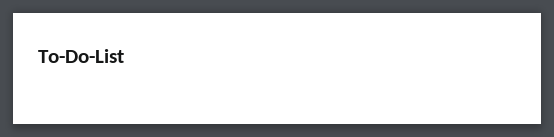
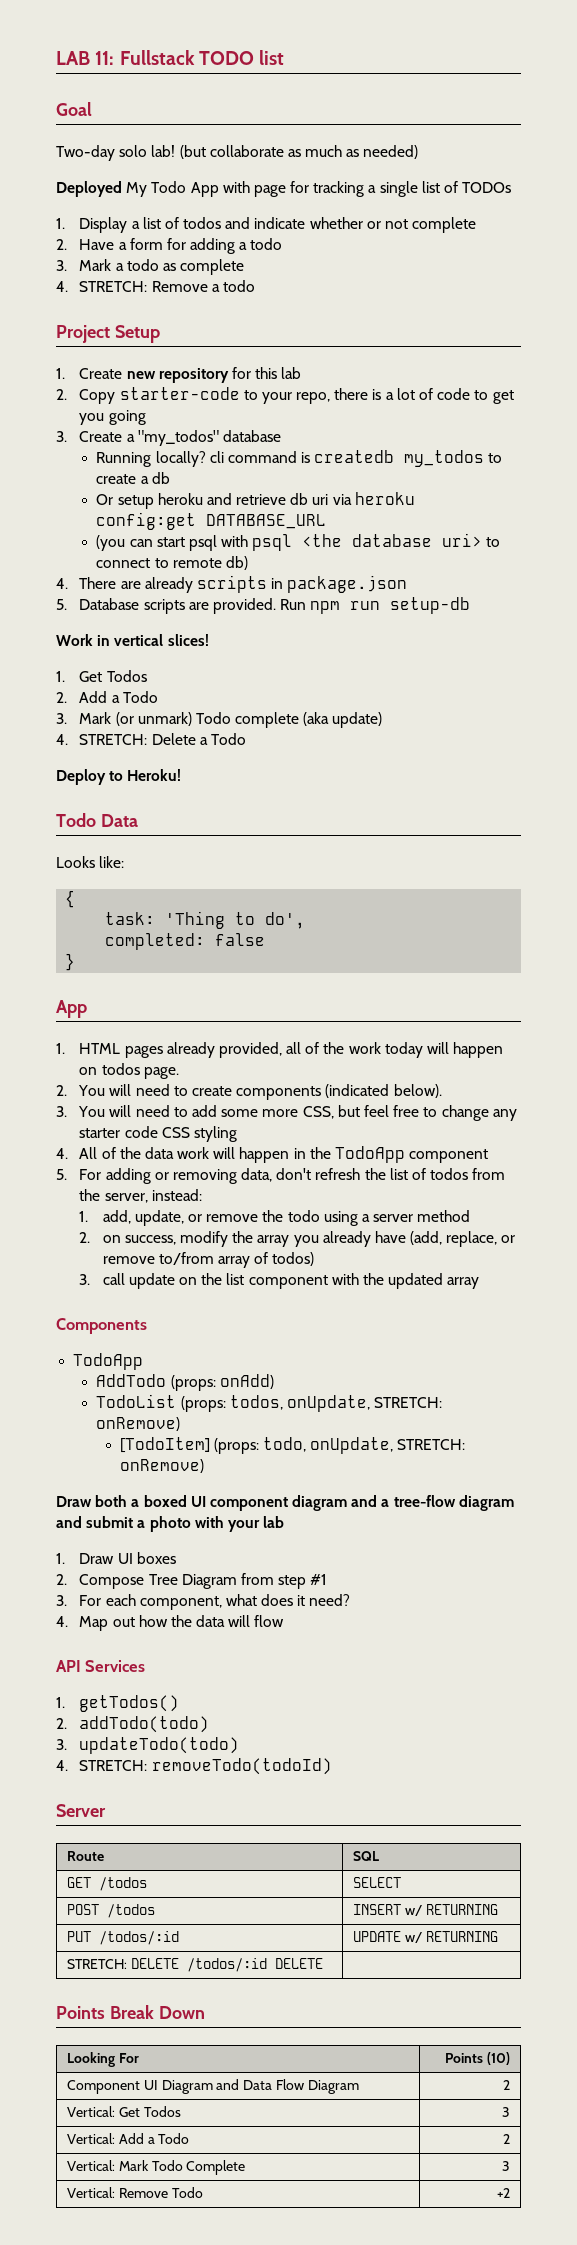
[38,49,124,63] To-Do-List -> [56,50,285,65] [56,102,92,116] [56,145,419,161] [56,181,512,197] [56,217,477,233] [56,238,283,254] [56,259,245,275] [56,280,255,292] [56,325,160,343] [56,367,302,383] [56,387,514,404] [79,410,146,425] [56,430,281,446] [96,450,503,467] [96,472,170,484] [96,492,415,509] [96,512,327,530] [96,533,501,551] [96,556,248,570] [56,575,408,593] [56,597,471,614] [56,634,209,646] [56,670,148,682] [56,691,158,703] [56,712,383,728] [56,733,246,745] [56,769,182,785] [56,813,138,827] [56,856,125,868] [65,890,76,908] [105,911,306,929] [105,933,266,950] [65,953,76,971] [56,1000,87,1018] [56,1042,504,1058] [79,1063,179,1079] [56,1084,442,1100] [56,1105,517,1121] [79,1126,237,1142] [56,1146,489,1163] [56,1168,506,1184] [79,1189,202,1203] [79,1210,471,1226] [79,1231,516,1247] [102,1252,315,1268] [79,1273,480,1289] [56,1318,147,1334] [73,1353,144,1370] [96,1374,274,1391] [96,1394,443,1412] [96,1417,181,1431] [119,1437,466,1454] [119,1459,204,1473] [56,1495,514,1511] [56,1516,285,1532] [56,1552,176,1564] [56,1573,328,1589] [56,1594,351,1610] [56,1615,285,1631] [56,1660,146,1672] [56,1695,180,1712] [56,1716,210,1733] [56,1737,240,1754] [56,1758,332,1775] [56,1804,106,1817] [66,1851,104,1861] [352,1851,379,1861] [66,1877,147,1891] [352,1877,401,1888] [66,1904,155,1918] [352,1904,498,1916] [66,1931,179,1945] [352,1931,498,1943] [66,1958,323,1972] [56,2005,205,2019] [66,2052,139,2067] [445,2052,511,2065] [66,2079,359,2094] [503,2080,511,2090] [66,2106,181,2117] [502,2107,511,2117] [66,2133,190,2144] [503,2134,511,2144] [66,2160,246,2175] [502,2161,511,2171] [66,2187,203,2198] [497,2188,511,2198] LAB 11: Fullstack TODO list // Goal // Two-day solo lab! (but collaborate as much as needed) // Deployed My Todo App with page for tracking a single list of TODOs // 1. Display a list of todos and indicate whether or not complete // 2. Have a form for adding a todo // 3. Mark a todo as complete // 4. STRETCH: Remove a todo // Project Setup // 1. Create new repository for this lab // 2. Copy starter-code to your repo, there is a lot of code to get you going // 3. Create a "my_todos" database // Running locally? cli command is createdb my_todos to create a db // Or setup heroku and retrieve db uri via heroku config:get DATABASE_URL // (you can start psql with psql <the database uri> to connect to remote db) // 4. There are already scripts in package.json // 5. Database scripts are provided. Run npm run setup-db // Work in vertical slices! // 1. Get Todos // 2. Add a Todo // 3. Mark (or unmark) Todo complete (aka update) // 4. STRETCH: Delete a Todo // Deploy to Heroku! // Todo Data // Looks like: // { // task: 'Thing to do', // completed: false // } // App // 1. HTML pages already provided, all of the work today will happen on todos page. // 2. You will need to create components (indicated below). // 3. You will need to add some more CSS, but feel free to change any starter code CSS styling // 4. All of the data work will happen in the TodoApp component // 5. For adding or removing data, don't refresh the list of todos from the server, instead: // 1. add, update, or remove the todo using a server method // 2. on success, modify the array you already have (add, replace, or remove to/from array of todos) // 3. call update on the list component with the updated array // Components // TodoApp // AddTodo (props: onAdd) // TodoList (props: todos, onUpdate, STRETCH: onRemove) // [TodoItem] (props: todo, onUpdate, STRETCH: onRemove) // Draw both a boxed UI component diagram and a tree-flow diagram and submit a photo with your lab // 1. Draw UI boxes // 2. Compose Tree Diagram from step #1 // 3. For each component, what does it need? // 4. Map out how the data will flow // API Services // 1. getTodos() // 2. addTodo(todo) // 3. updateTodo(todo) // 4. STRETCH: removeTodo(todoId) // Server // Route | SQL // GET /todos | SELECT // POST /todos | INSERT w/ RETURNING // PUT /todos/:id | UPDATE w/ RETURNING // STRETCH: DELETE /todos/:id DELETE | // Points Break Down // Looking For | Points (10) // Component UI Diagram and Data Flow Diagram | 2 // Vertical: Get Todos | 3 // Vertical: Add a Todo | 2 // Vertical: Mark Todo Complete | 3 // Vertical: Remove Todo | +2

